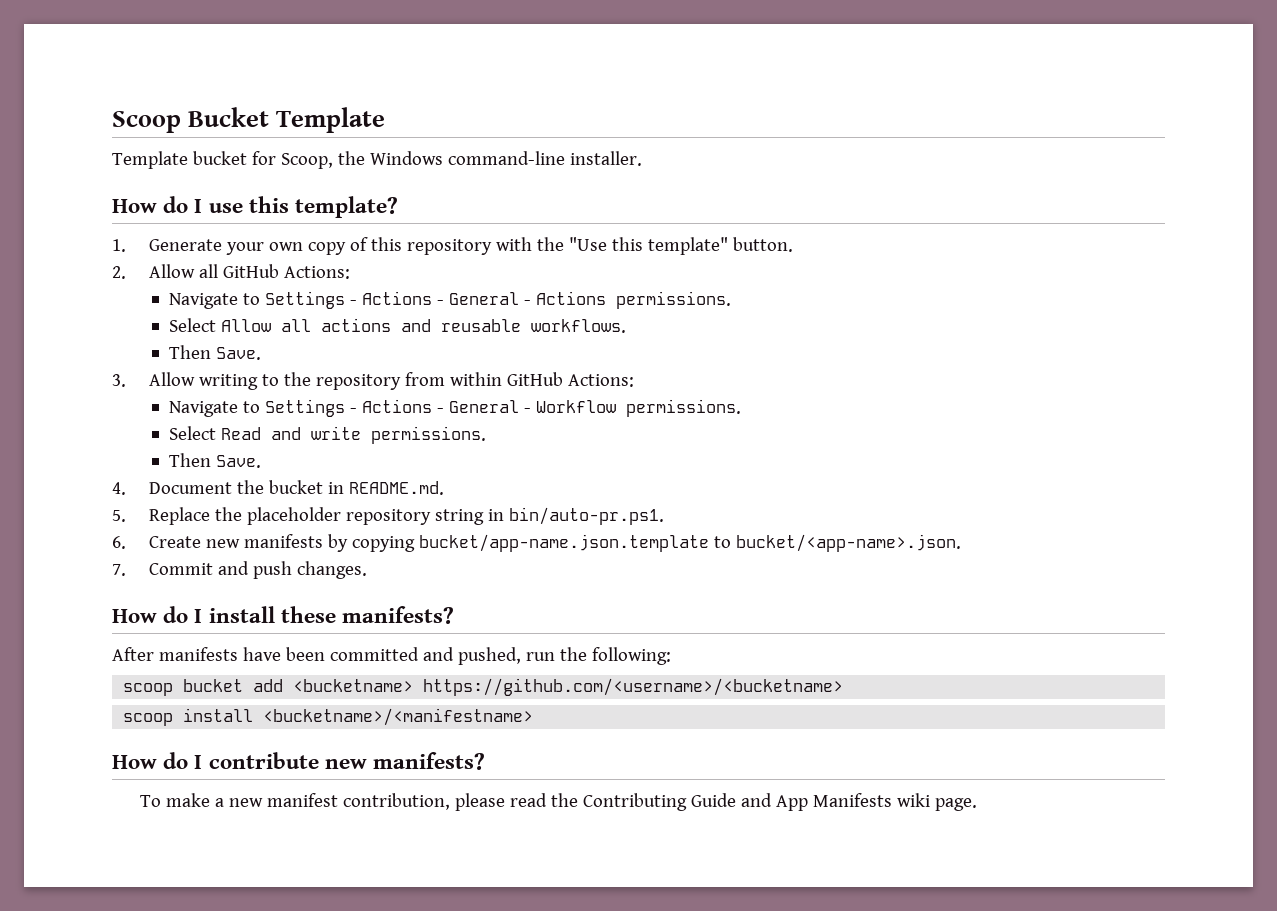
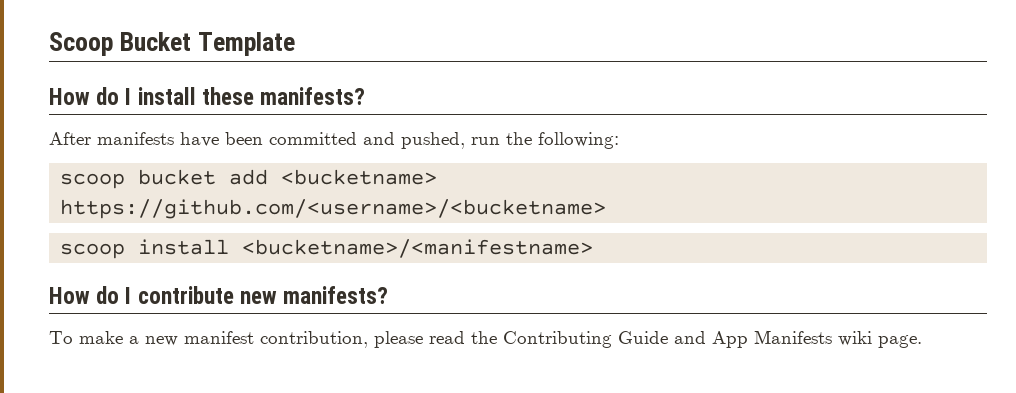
[112,151,642,169] [112,196,399,218] [112,237,793,255] [112,264,350,279] [168,291,731,309] [168,318,626,333] [168,345,261,360] [112,372,634,390] [168,399,741,417] [168,426,486,444] [168,453,261,468] [112,480,444,495] [112,507,664,525] [112,534,961,552] [112,561,367,579] // Template bucket for Scoop, the Windows command-line installer. // How do I use this template? // 1. Generate your own copy of this repository with the "Use this template" button. // 2. Allow all GitHub Actions: // Navigate to Settings - Actions - General - Actions permissions. // Select Allow all actions and reusable workflows. // Then Save. // 3. Allow writing to the repository from within GitHub Actions: // Navigate to Settings - Actions - General - Workflow permissions. // Select Read and write permissions. // Then Save. // 4. Document the bucket in README.md. // 5. Replace the placeholder repository string in bin/auto-pr.ps1. // 6. Create new manifests by copying bucket/app-name.json.template to bucket/<app-name>.json. // 7. Commit and push changes. -> (296, 44) none

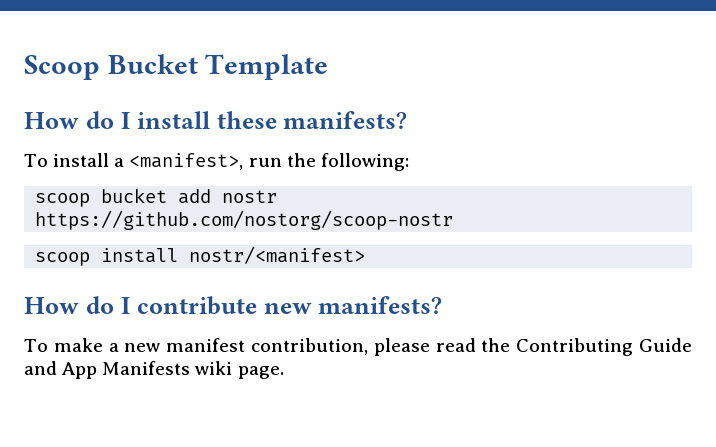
[49,132,465,149] After manifests have been committed and pushed, -> [24,153,244,170] To install a <manifest>,
[281,169,438,185] [60,199,607,219] <bucketname> https://github.com/<username>/<bucketname> -> [222,190,278,203] [35,210,454,230] nostr https://github.com/nostorg/scoop-nostr
[242,239,594,258] <bucketname>/<manifestname> -> [189,246,366,264] nostr/<manifest>

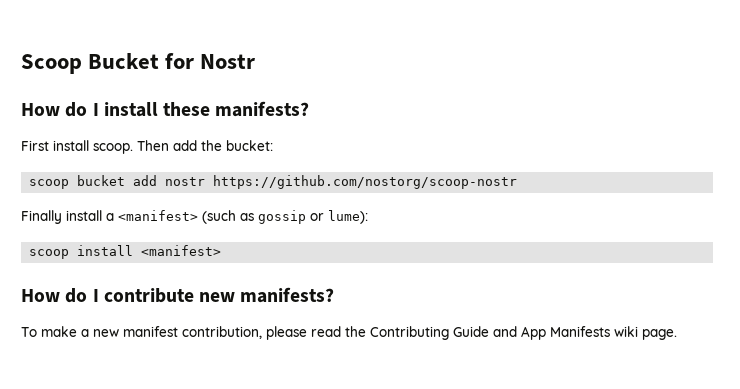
[205,54,329,80] Template -> [165,53,256,69] for Nostr
[24,153,409,171] To install a <manifest>, run the following: -> [21,140,273,154] First install scoop. Then add the bucket:
(454, 220) none -> [21,210,368,224] // Finally install a <manifest> (such as gossip or lume):
[189,246,366,264] nostr/<manifest> -> [141,245,222,256] <manifest>

